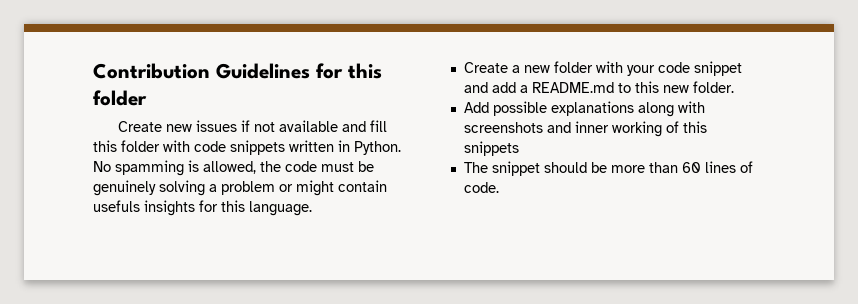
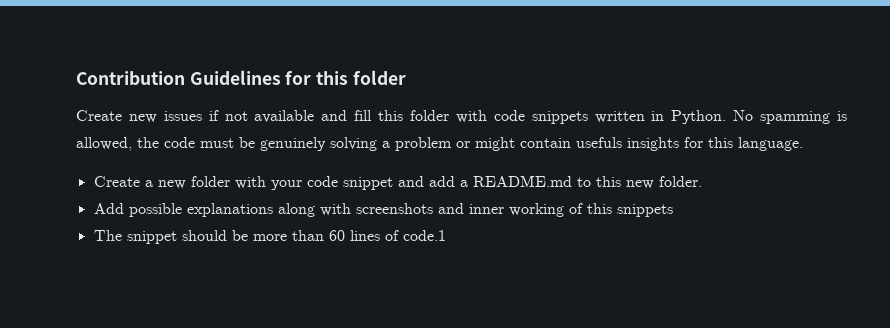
[463,182,499,193] code. -> [402,230,446,241] code.1

